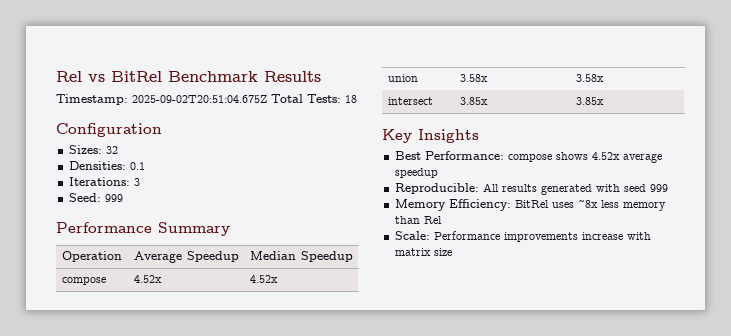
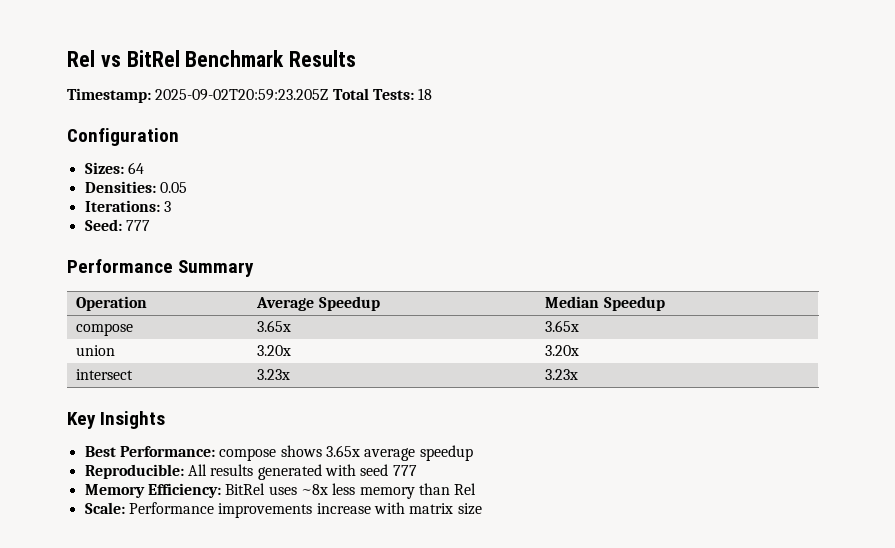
[132,95,267,103] 2025-09-02T20:51:04.675Z -> [155,89,329,101] 2025-09-02T20:59:23.205Z
[105,146,118,154] 32 -> [127,162,144,174] 64
[129,162,145,170] 0.1 -> [159,182,187,193] 0.05
[104,194,123,202] 999 -> [125,220,150,231] 777
[133,275,162,283] [249,275,278,283] 4.52x | 4.52x -> [257,320,292,332] [545,320,580,332] 3.65x | 3.65x
[459,74,488,82] [575,74,604,82] 3.58x | 3.58x -> [257,345,292,356] [545,345,580,356] 3.20x | 3.20x
[459,97,488,105] [575,97,604,105] 3.85x | 3.85x -> [257,369,291,380] [545,369,579,380] 3.23x | 3.23x
[591,152,620,160] 4.52x -> [325,445,360,457] 3.65x
[649,184,668,192] 999 -> [392,465,417,476] 777

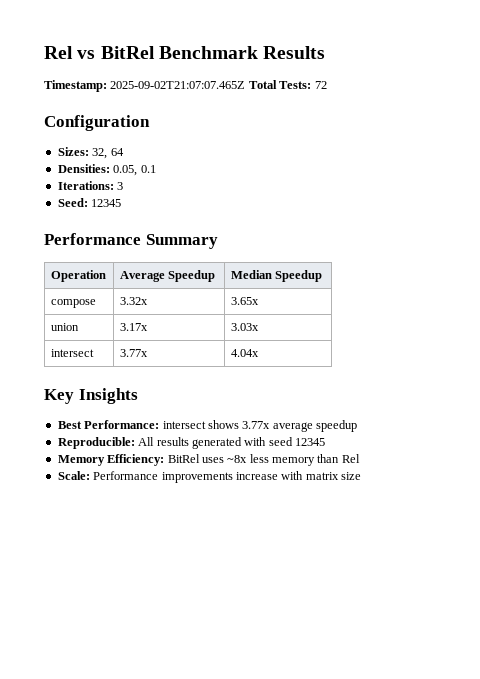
[155,89,329,101] 2025-09-02T20:59:23.205Z -> [110,81,246,89] 2025-09-02T21:07:07.465Z
[418,88,433,100] 18 -> [314,81,327,89] 72
(124, 168) none -> [92,148,108,159] 32,
[159,182,187,193] 0.05 -> [113,165,156,176] 0.05, 0.1
[125,220,150,231] 777 -> [91,199,122,207] 12345
[257,320,292,332] 3.65x -> [119,297,148,305] 3.32x
[257,345,292,356] [545,345,580,356] 3.20x | 3.20x -> [119,323,148,331] [230,323,259,331] 3.17x | 3.03x
[257,369,291,380] [545,369,579,380] 3.23x | 3.23x -> [119,349,148,357] [230,349,259,357] 3.77x | 4.04x
[219,445,360,461] compose shows 3.65x -> [162,420,271,429] intersect shows 3.77x
[392,465,417,476] 777 -> [295,438,325,446] 12345

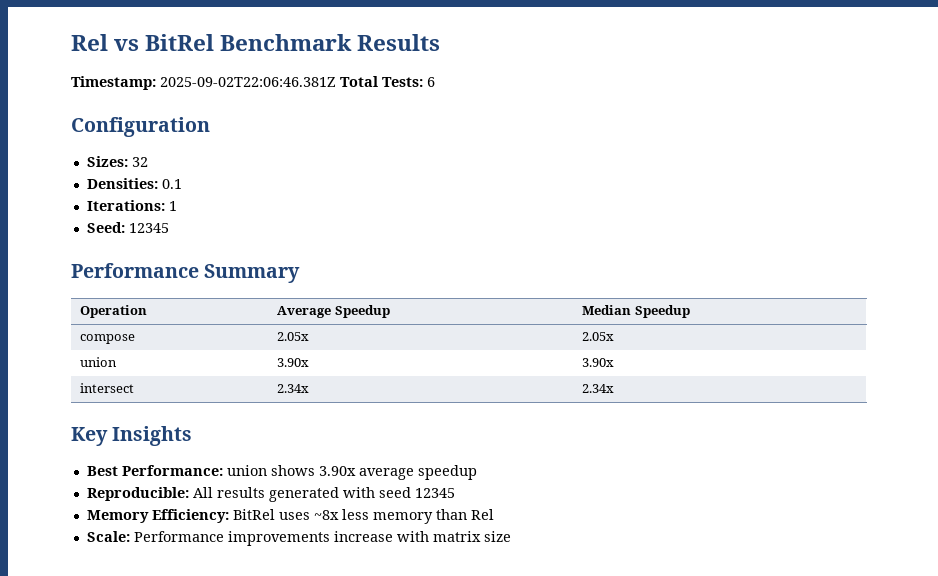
[110,81,246,89] 2025-09-02T21:07:07.465Z -> [160,77,336,87] 2025-09-02T22:06:46.381Z
[314,81,327,89] 72 -> [427,77,435,87] 6
[92,148,124,159] 32, 64 -> [131,157,148,167] 32
[113,165,138,176] 0.05, -> (158, 183) none
[117,182,124,190] 3 -> [168,201,177,211] 1
[119,297,148,305] [230,297,259,305] 3.32x | 3.65x -> [277,332,310,341] [582,332,615,341] 2.05x | 2.05x
[119,323,148,331] [230,323,259,331] 3.17x | 3.03x -> [277,358,310,367] [582,358,615,367] 3.90x | 3.90x
[119,349,148,357] [230,349,259,357] 3.77x | 4.04x -> [277,384,310,393] [582,384,615,393] 2.34x | 2.34x
[162,420,271,429] intersect shows 3.77x -> [226,465,356,476] union shows 3.90x

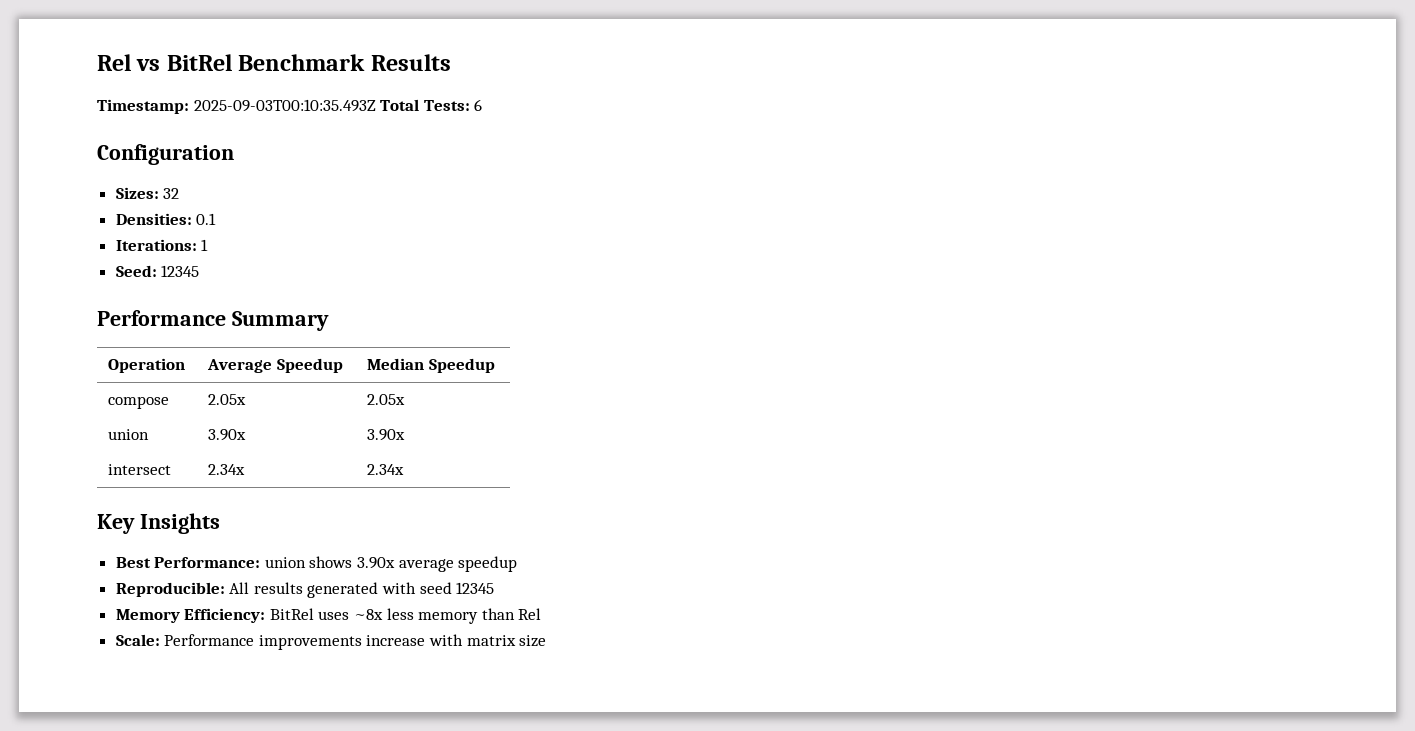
[160,77,336,87] 2025-09-02T22:06:46.381Z -> [193,99,376,112] 2025-09-03T00:10:35.493Z

